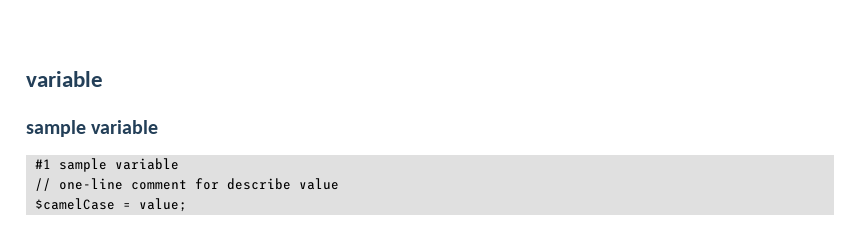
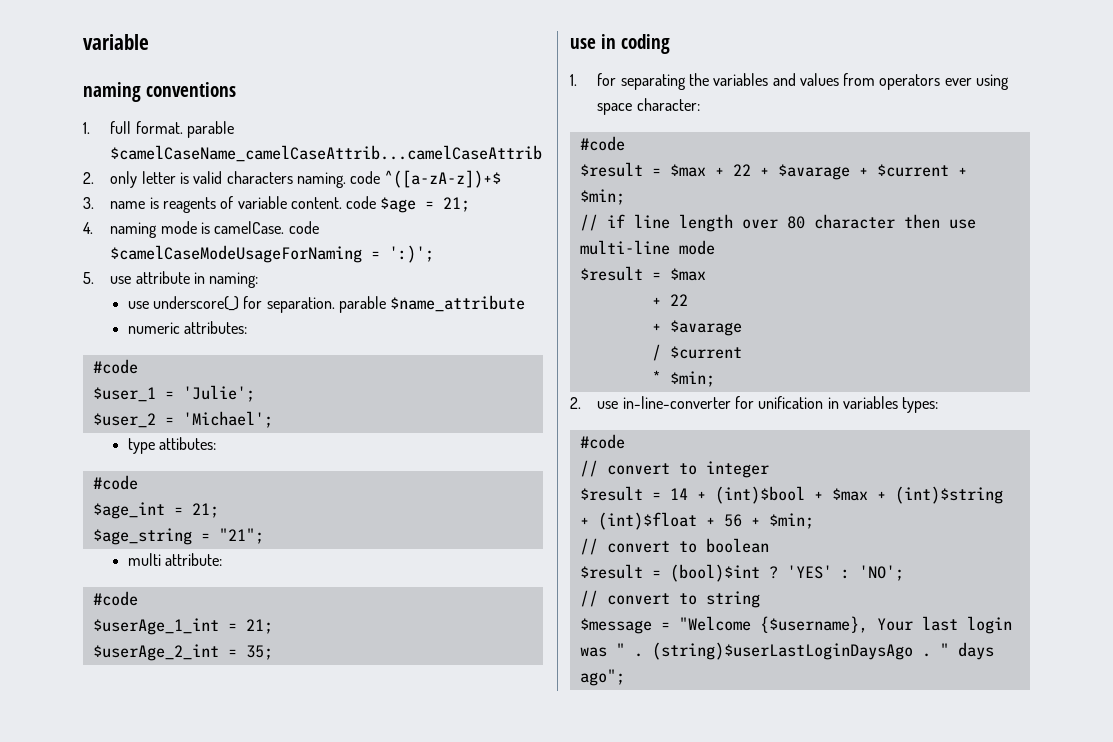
[26,71,103,87] [26,120,159,137] [34,158,179,172] [34,178,339,191] [34,198,187,212] variable // sample variable // #1 sample variable // // one-line comment for describe value // $camelCase = value; -> [83,34,149,50] [83,82,237,102] [83,121,234,138] [110,145,543,162] [83,170,502,188] [83,196,471,213] [83,221,319,238] [110,245,435,263] [83,271,259,288] [127,295,526,313] [127,321,248,334] [92,359,138,374] [92,385,255,402] [92,411,273,428] [127,437,217,454] [92,475,138,490] [92,502,219,519] [92,528,264,545] [127,553,223,566] [92,591,138,606] [92,618,273,635] [92,644,273,661] [570,34,671,54] [570,73,1010,90] [597,98,700,115] [579,136,625,151] [579,162,967,180] [579,189,625,205] [579,214,976,232] [579,240,715,255] [579,266,706,281] [651,294,688,306] [651,320,742,336] [651,344,742,361] [651,370,715,387] [570,396,939,413] [579,434,625,449] [579,460,769,478] [579,486,1003,504] [579,512,814,530] [579,538,769,555] [579,564,904,582] [579,590,760,608] [579,616,1012,634] [579,642,994,660] [579,669,625,686] variable // naming conventions // 1. full format. parable $camelCaseName_camelCaseAttrib...camelCaseAttrib // 2. only letter is valid characters naming. code ^([a-zA-z])+$ // 3. name is reagents of variable content. code $age = 21; // 4. naming mode is camelCase. code $camelCaseModeUsageForNaming = ':)'; // 5. use attribute in naming: // use underscore(_) for separation. parable $name_attribute // numeric attributes: // #code // $user_1 = 'Julie'; // $user_2 = 'Michael'; // type attibutes: // #code // $age_int = 21; // $age_string = "21"; // multi attribute: // #code // $userAge_1_int = 21; // $userAge_2_int = 35; // use in coding // 1. for separating the variables and values from operators ever using space character: // #code // $result = $max + 22 + $avarage + $current + $min; // // if line length over 80 character then use multi-line mode // $result = $max // + 22 // + $avarage // / $current // * $min; // 2. use in-line-converter for unification in variables types: // #code // // convert to integer // $result = 14 + (int)$bool + $max + (int)$string + (int)$float + 56 + $min; // // convert to boolean // $result = (bool)$int ? 'YES' : 'NO'; // // convert to string // $message = "Welcome {$username}, Your last login was " . (string)$userLastLoginDaysAgo . " days ago";

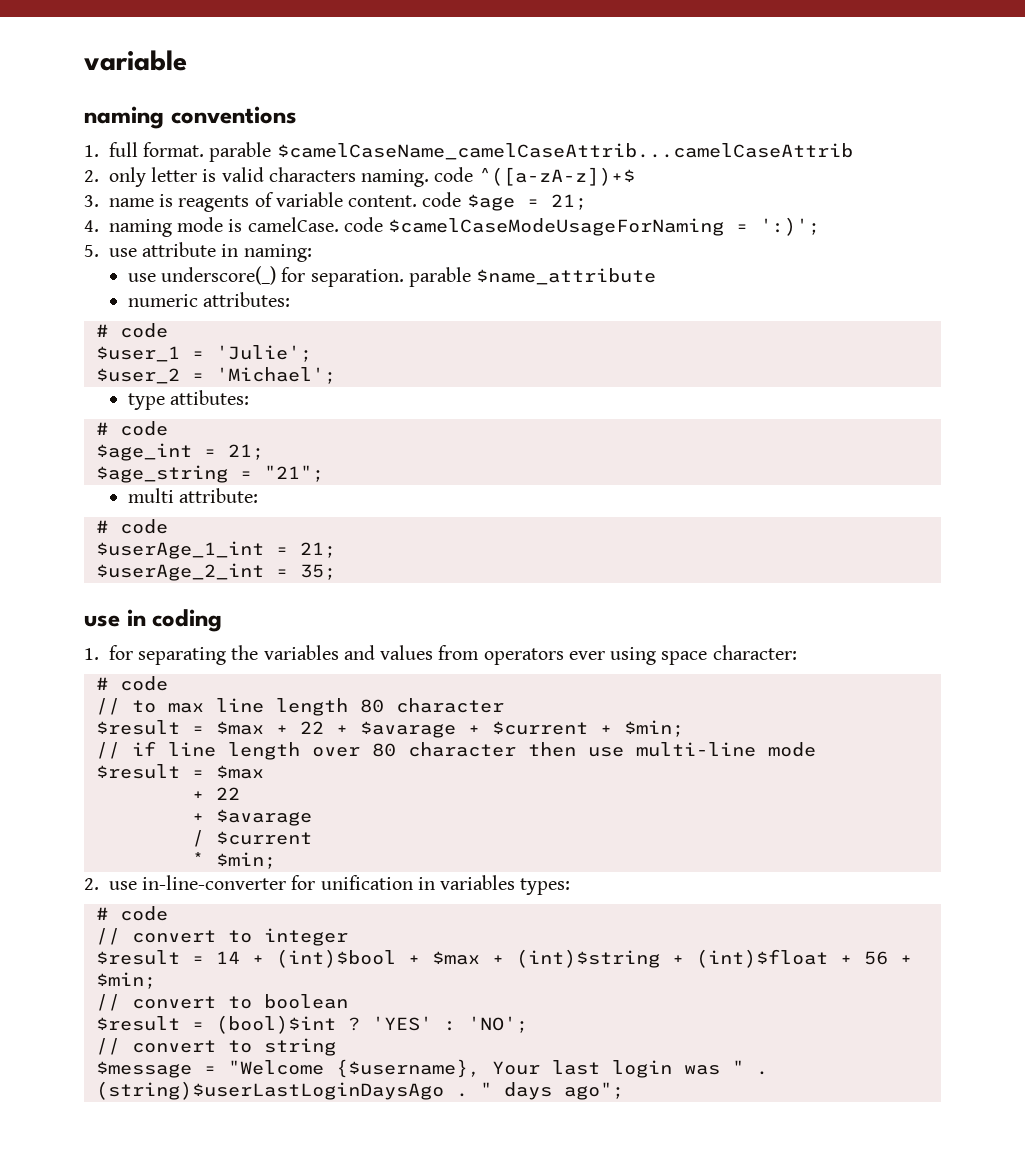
[92,359,138,374] #code -> [95,323,168,338] # code
[92,475,138,490] #code -> [95,421,168,436] # code
[92,591,138,606] #code -> [95,519,168,534] # code
[579,136,625,151] #code -> [95,676,168,691] [95,698,504,716] # code // // to max line length 80 character
[579,434,625,449] #code -> [95,906,168,921] # code

